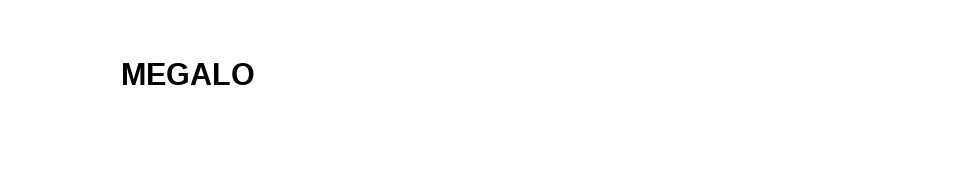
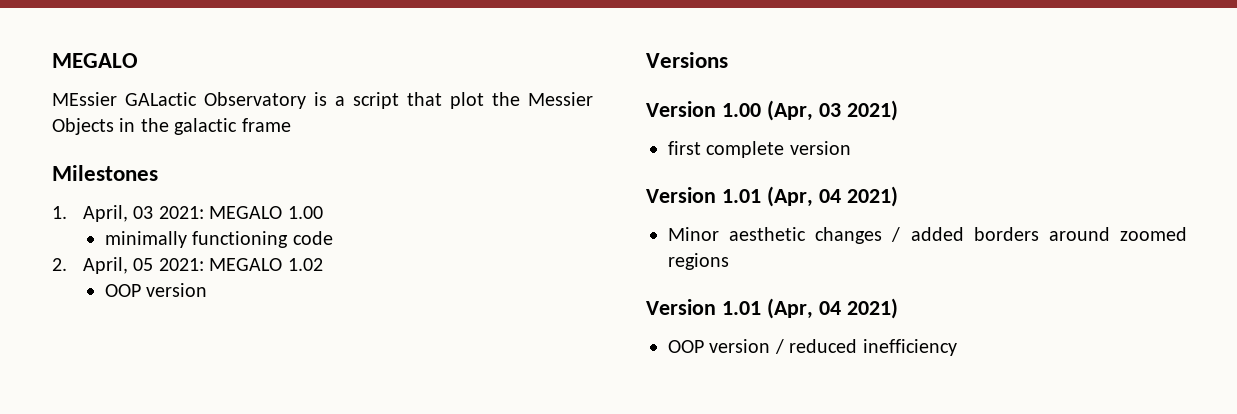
[121,63,255,85] MEGALO -> [52,53,138,68] [52,92,593,109] [52,118,291,135] [52,165,158,181] [52,205,323,222] [104,231,333,248] [52,257,323,274] [104,283,208,297] [646,52,728,68] [646,100,898,121] [668,141,851,158] [646,186,898,207] [668,227,1187,244] [668,253,729,270] [646,298,898,319] [668,339,957,356] MEGALO // MEssier GALactic Observatory is a script that plot the Messier Objects in the galactic frame // Milestones // 1. April, 03 2021: MEGALO 1.00 // minimally functioning code // 2. April, 05 2021: MEGALO 1.02 // OOP version // Versions // Version 1.00 (Apr, 03 2021) // first complete version // Version 1.01 (Apr, 04 2021) // Minor aesthetic changes / added borders around zoomed regions // Version 1.01 (Apr, 04 2021) // OOP version / reduced inefficiency

